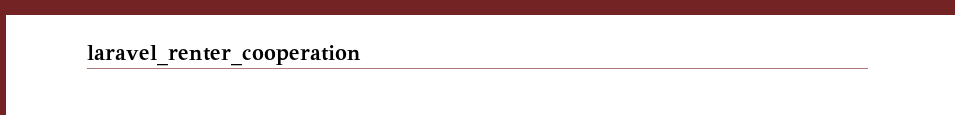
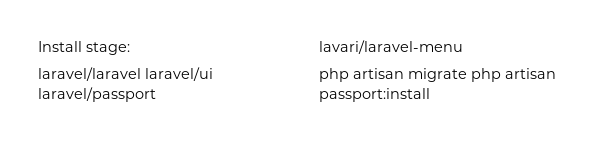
[87,45,361,66] laravel_renter_cooperation -> [38,41,130,55] [38,67,213,81] [38,87,156,102] [319,40,463,54] [319,68,556,82] [319,88,430,102] Install stage: // laravel/laravel laravel/ui laravel/passport lavari/laravel-menu // php artisan migrate php artisan passport:install

